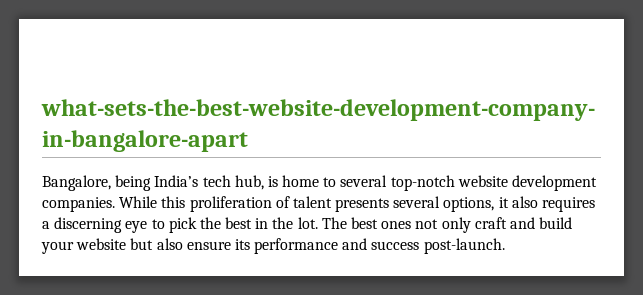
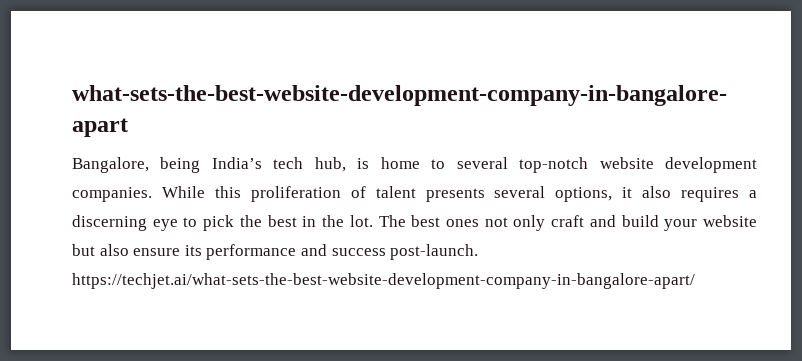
(505, 246) none -> [72,273,695,289] https://techjet.ai/what-sets-the-best-website-development-company-in-bangalore-apart/

